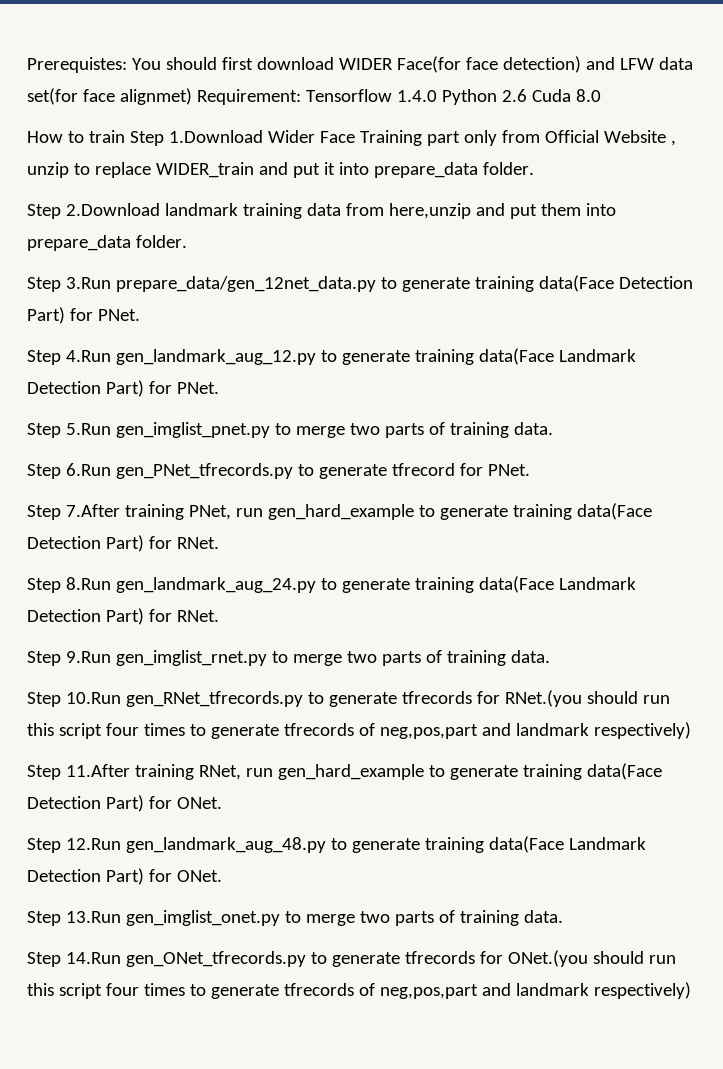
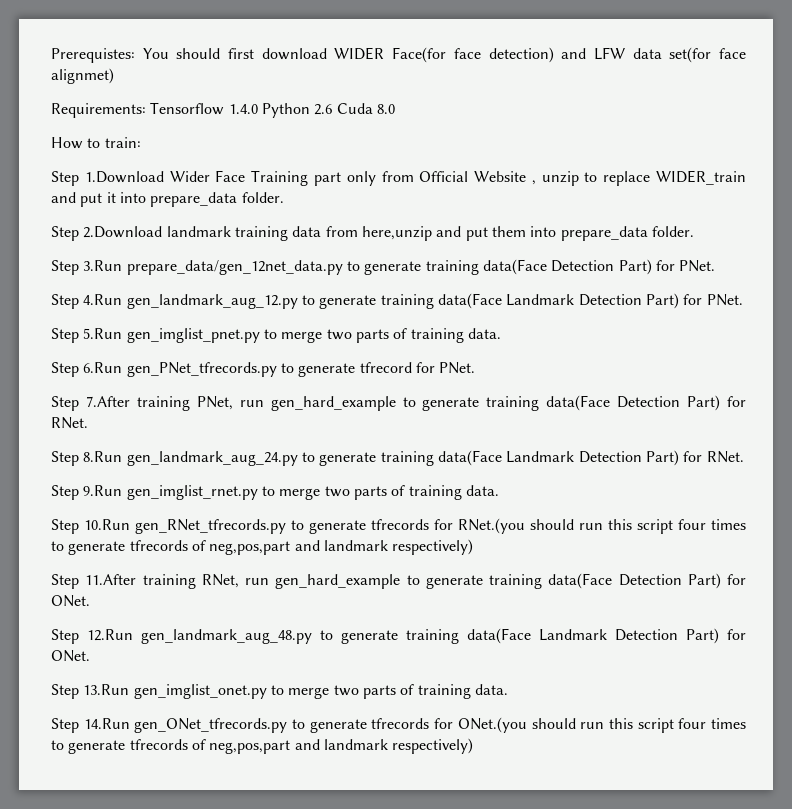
[196,89,301,105] Requirement: -> [51,103,146,118] // Requirements:
[88,130,125,143] train -> [104,137,141,148] train: //

